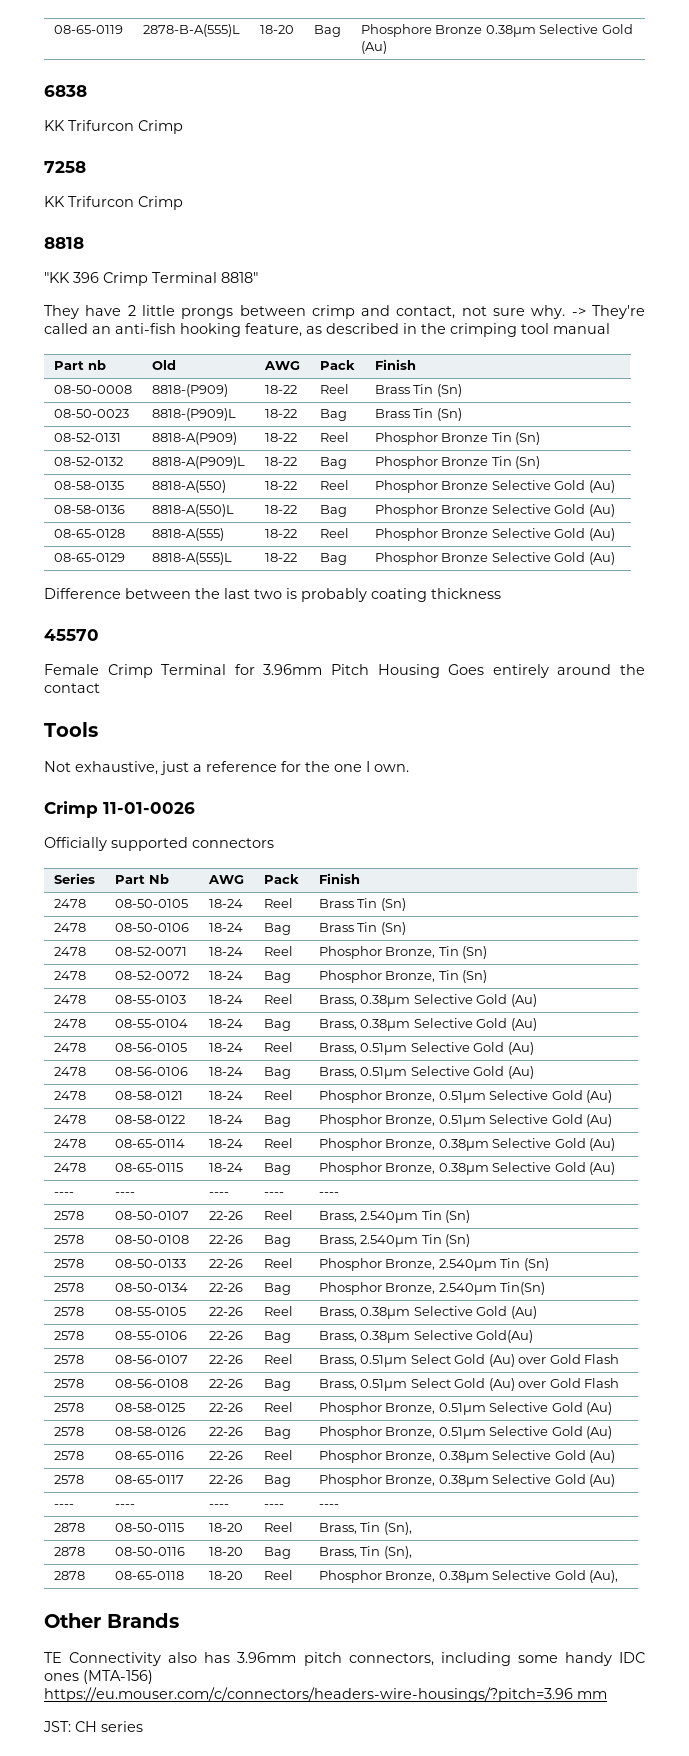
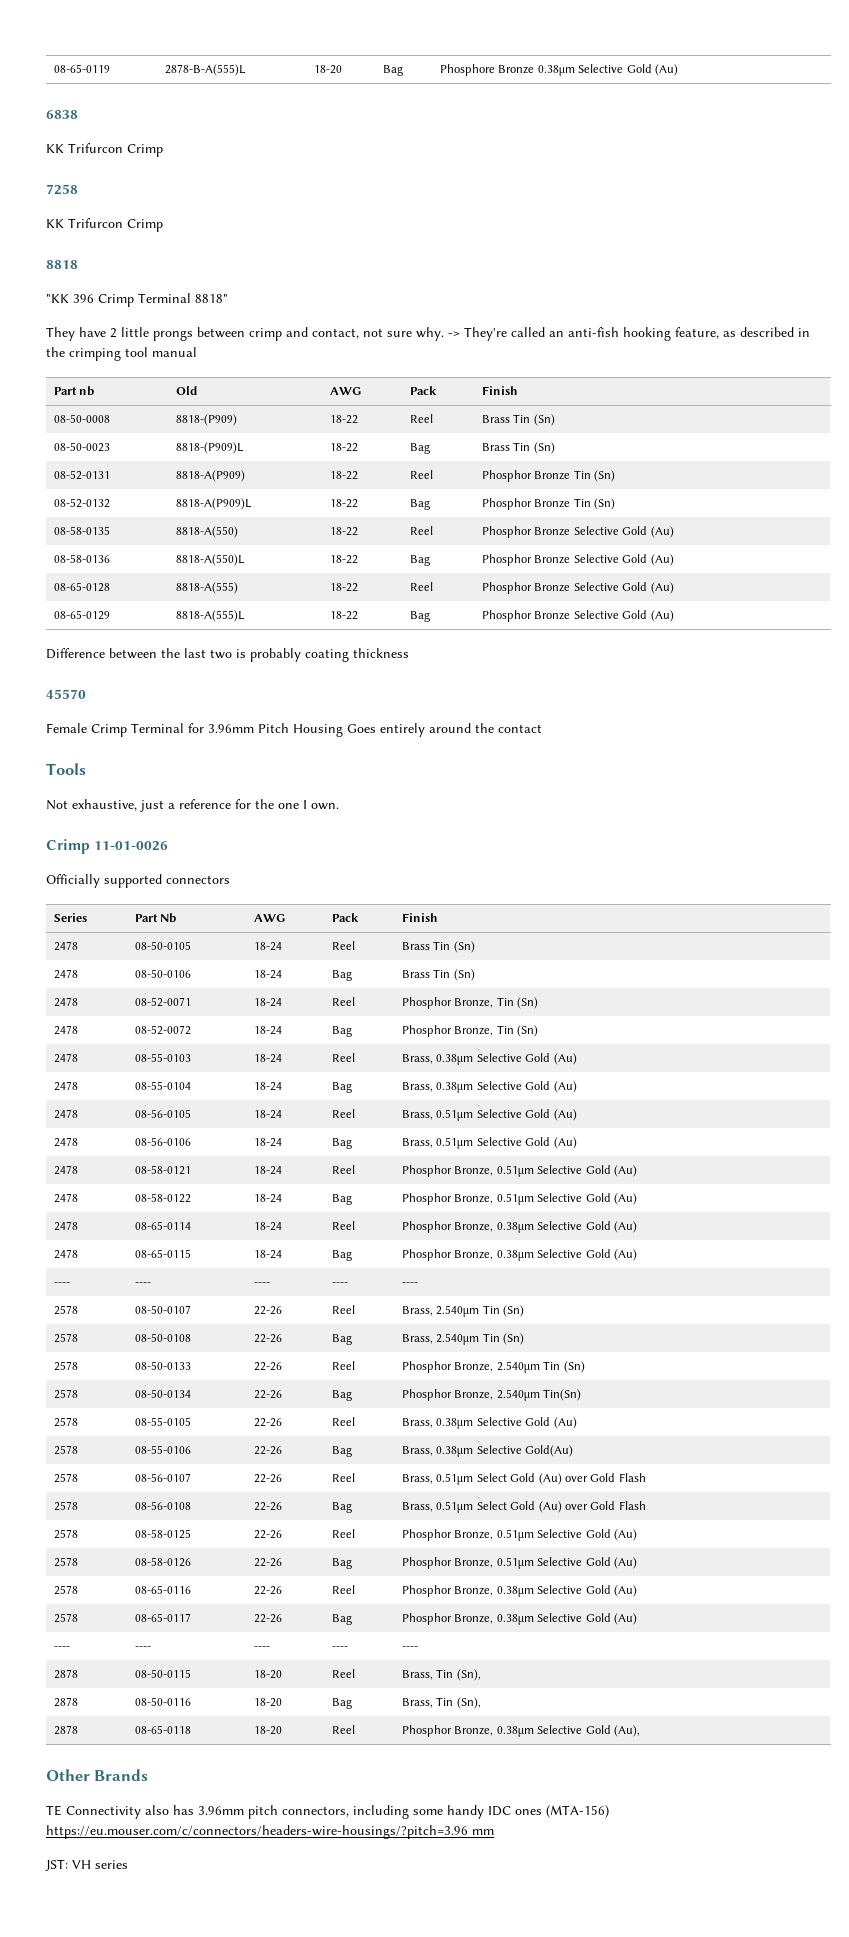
[75,1721,97,1732] CH -> [72,1860,91,1869] VH

